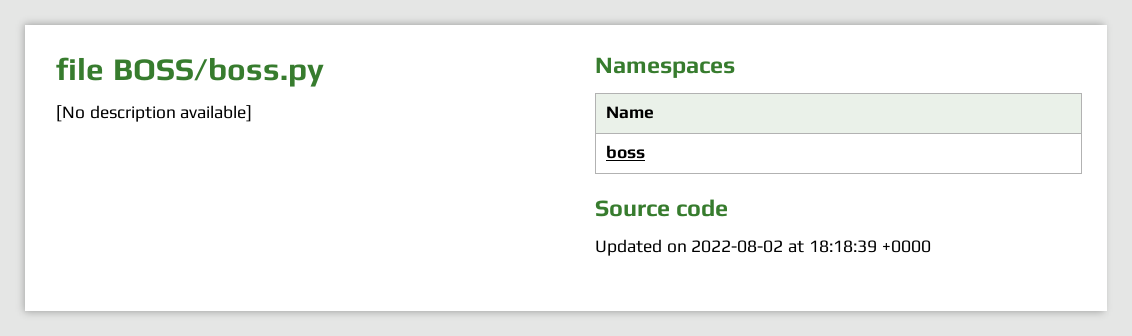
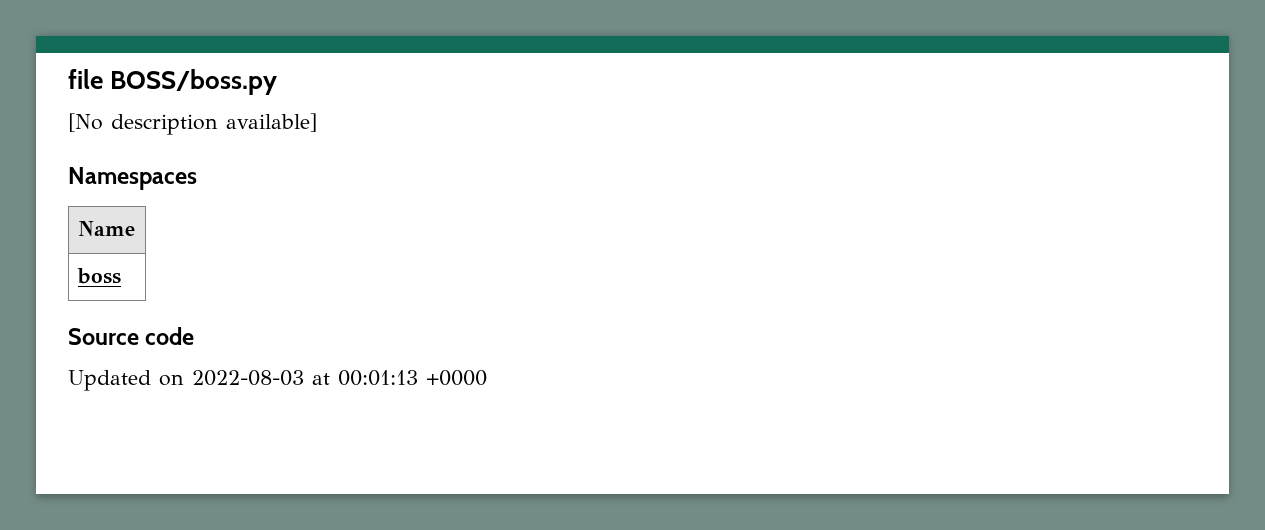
[691,240,877,253] 2022-08-02 at 18:18:39 -> [192,370,418,386] 2022-08-03 at 00:01:13

